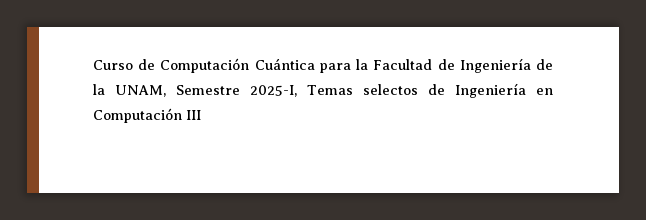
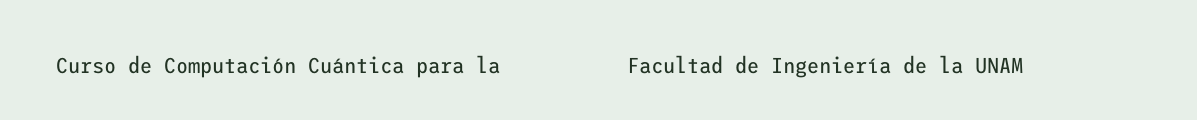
[115,83,553,98] [93,108,201,123] UNAM, Semestre 2025-I, Temas selectos de Ingeniería en Computación III -> [975,57,1023,74] UNAM

